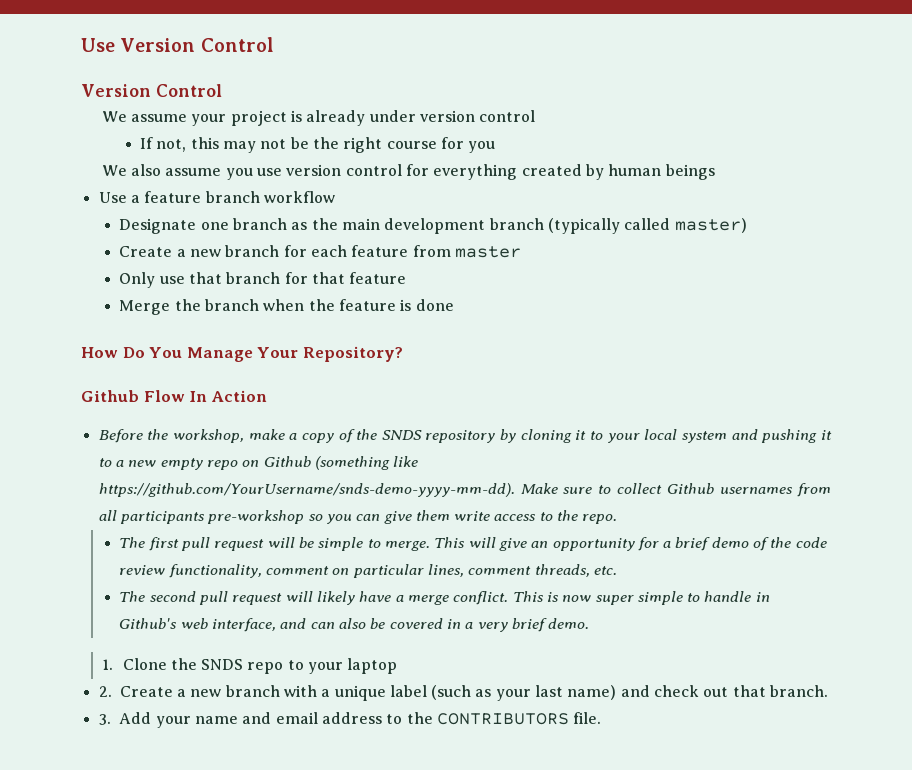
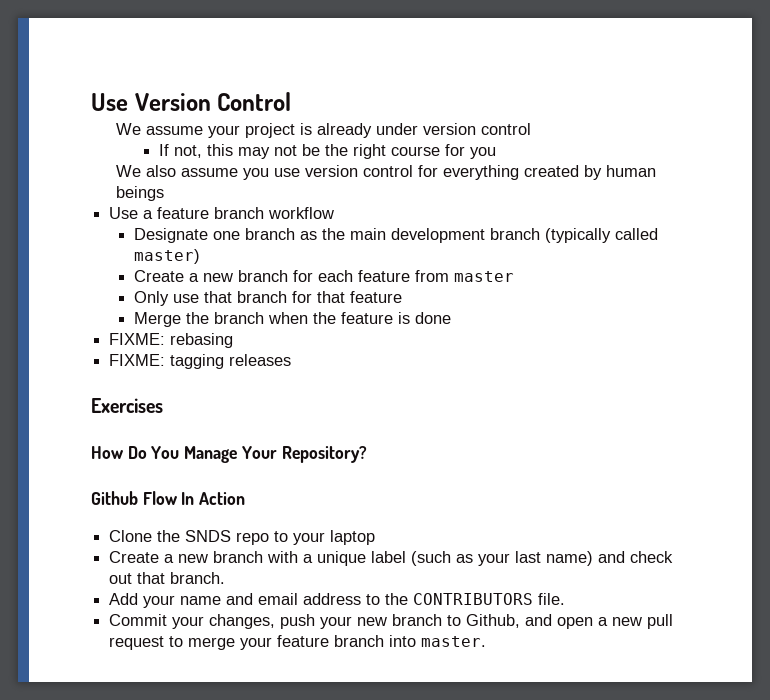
[81,84,222,97] // Version Control -> (292, 101) none
(454, 305) none -> [109,333,234,348] [109,354,292,369] [91,398,163,413] // FIXME: rebasing // FIXME: tagging releases // Exercises
[98,429,833,443] [98,456,419,470] [98,483,831,497] [98,510,618,524] [119,537,827,551] [119,564,617,578] [119,591,770,605] [119,618,590,632] [101,659,113,670] Before the workshop, make a copy of the SNDS repository by cloning it to your local system and pushing it to a new empty repo on Github (something like https://github.com/YourUsername/snds-demo-yyyy-mm-dd). Make sure to collect Github usernames from all participants pre-workshop so you can give them write access to the repo. // The first pull request will be simple to merge. This will give an opportunity for a brief demo of the code review functionality, comment on particular lines, comment threads, etc. // The second pull request will likely have a merge conflict. This is now super simple to handle in Github's web interface, and can also be covered in a very brief demo. // 1. -> (246, 498) none
[98,686,112,697] 2. -> (376, 537) none
[98,714,111,725] 3. -> (226, 578) none
(602, 718) none -> [109,614,674,629] [109,635,487,650] // Commit your changes, push your new branch to Github, and open a new pull request to merge your feature branch into master.

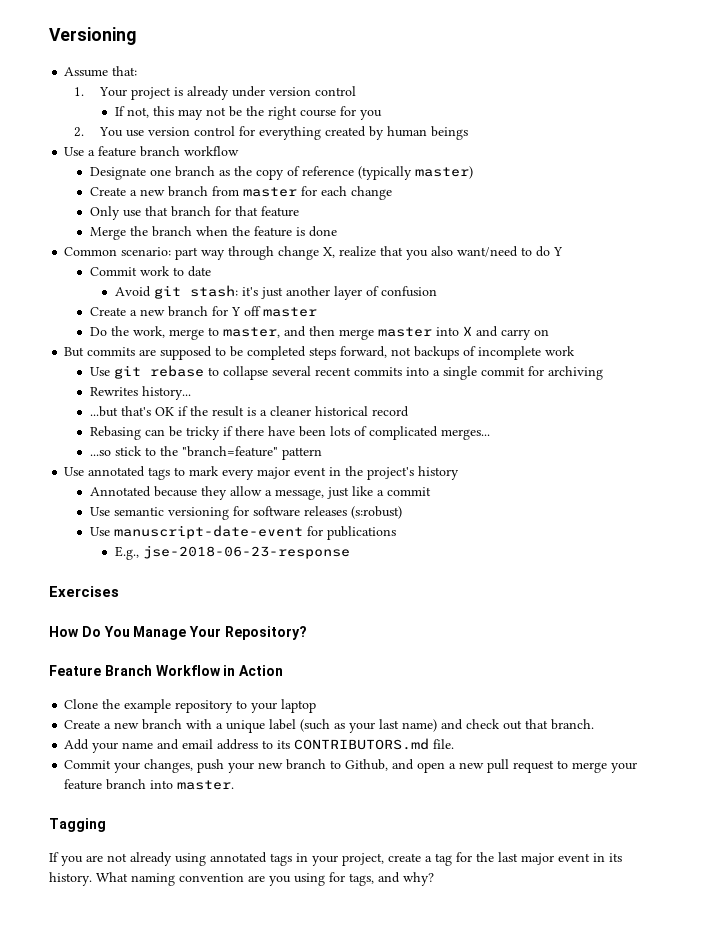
[91,92,292,111] [115,123,240,138] Use Version Control // We assume your -> [49,27,136,45] [64,66,138,77] [74,87,127,97] Versioning // Assume that: // 1. Your
[115,165,269,180] We also assume you -> [74,127,123,137] 2. You
[349,228,658,243] main development branch (typically called -> [255,166,412,180] copy of reference (typically
[292,270,514,282] for each feature from master -> [211,186,392,200] from master for each change
[109,333,234,348] [109,354,292,369] FIXME: rebasing // FIXME: tagging releases -> [64,246,564,260] [89,266,211,277] [114,285,437,300] [89,306,317,317] [89,326,549,340] [64,346,576,360] [89,365,603,380] [89,386,191,400] [89,406,409,417] [89,426,490,440] [89,446,322,460] [64,466,460,480] [89,486,431,500] [89,506,402,520] [89,525,396,540] [114,545,350,560] Common scenario: part way through change X, realize that you also want/need to do Y // Commit work to date // Avoid git stash: it's just another layer of confusion // Create a new branch for Y off master // Do the work, merge to master, and then merge master into X and carry on // But commits are supposed to be completed steps forward, not backups of incomplete work // Use git rebase to collapse several recent commits into a single commit for archiving // Rewrites history... // ...but that's OK if the result is a cleaner historical record // Rebasing can be tricky if there have been lots of complicated merges... // ...so stick to the "branch=feature" pattern // Use annotated tags to mark every major event in the project's history // Annotated because they allow a message, just like a commit // Use semantic versioning for software releases (s:robust) // Use manuscript-date-event for publications // E.g., jse-2018-06-23-response
[91,491,195,505] Github Flow In -> [49,665,236,676] Feature Branch Workflow in
[185,530,270,545] SNDS repo -> [124,699,234,713] example repository
[385,593,534,605] the CONTRIBUTORS -> [277,738,430,750] its CONTRIBUTORS.md
(487, 641) none -> [49,818,106,832] [49,852,622,866] [49,872,434,886] // Tagging // If you are not already using annotated tags in your project, create a tag for the last major event in its history. What naming convention are you using for tags, and why?

